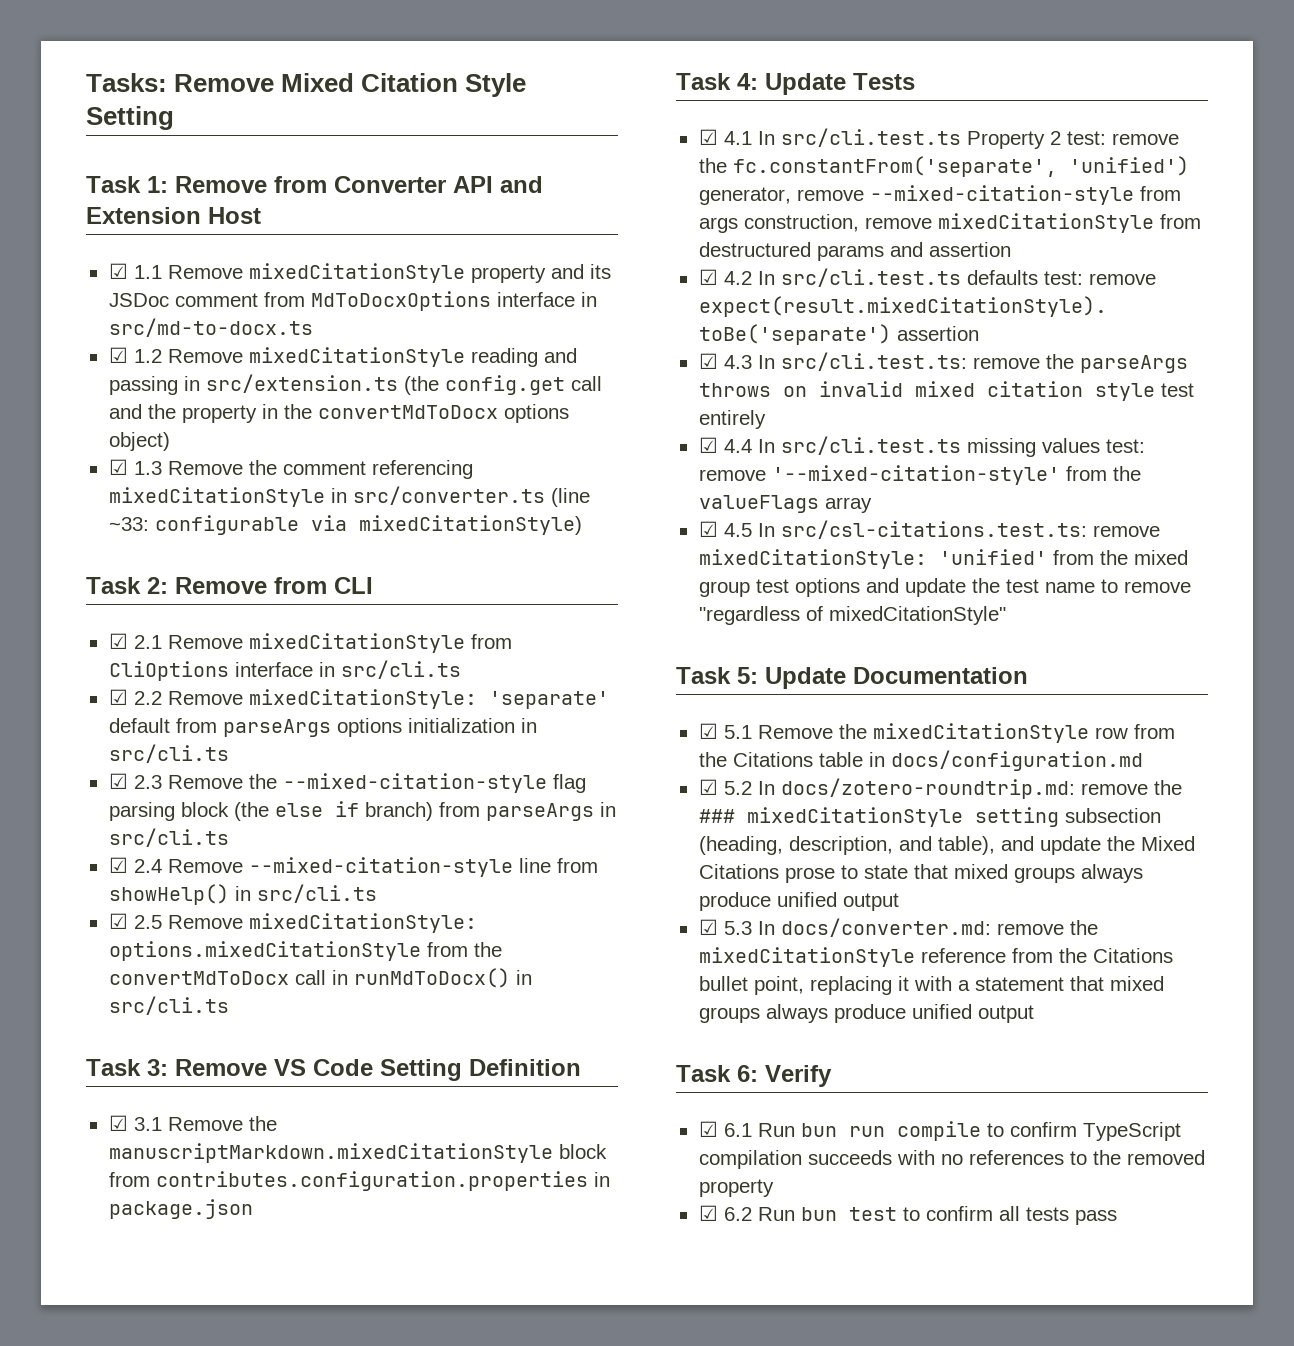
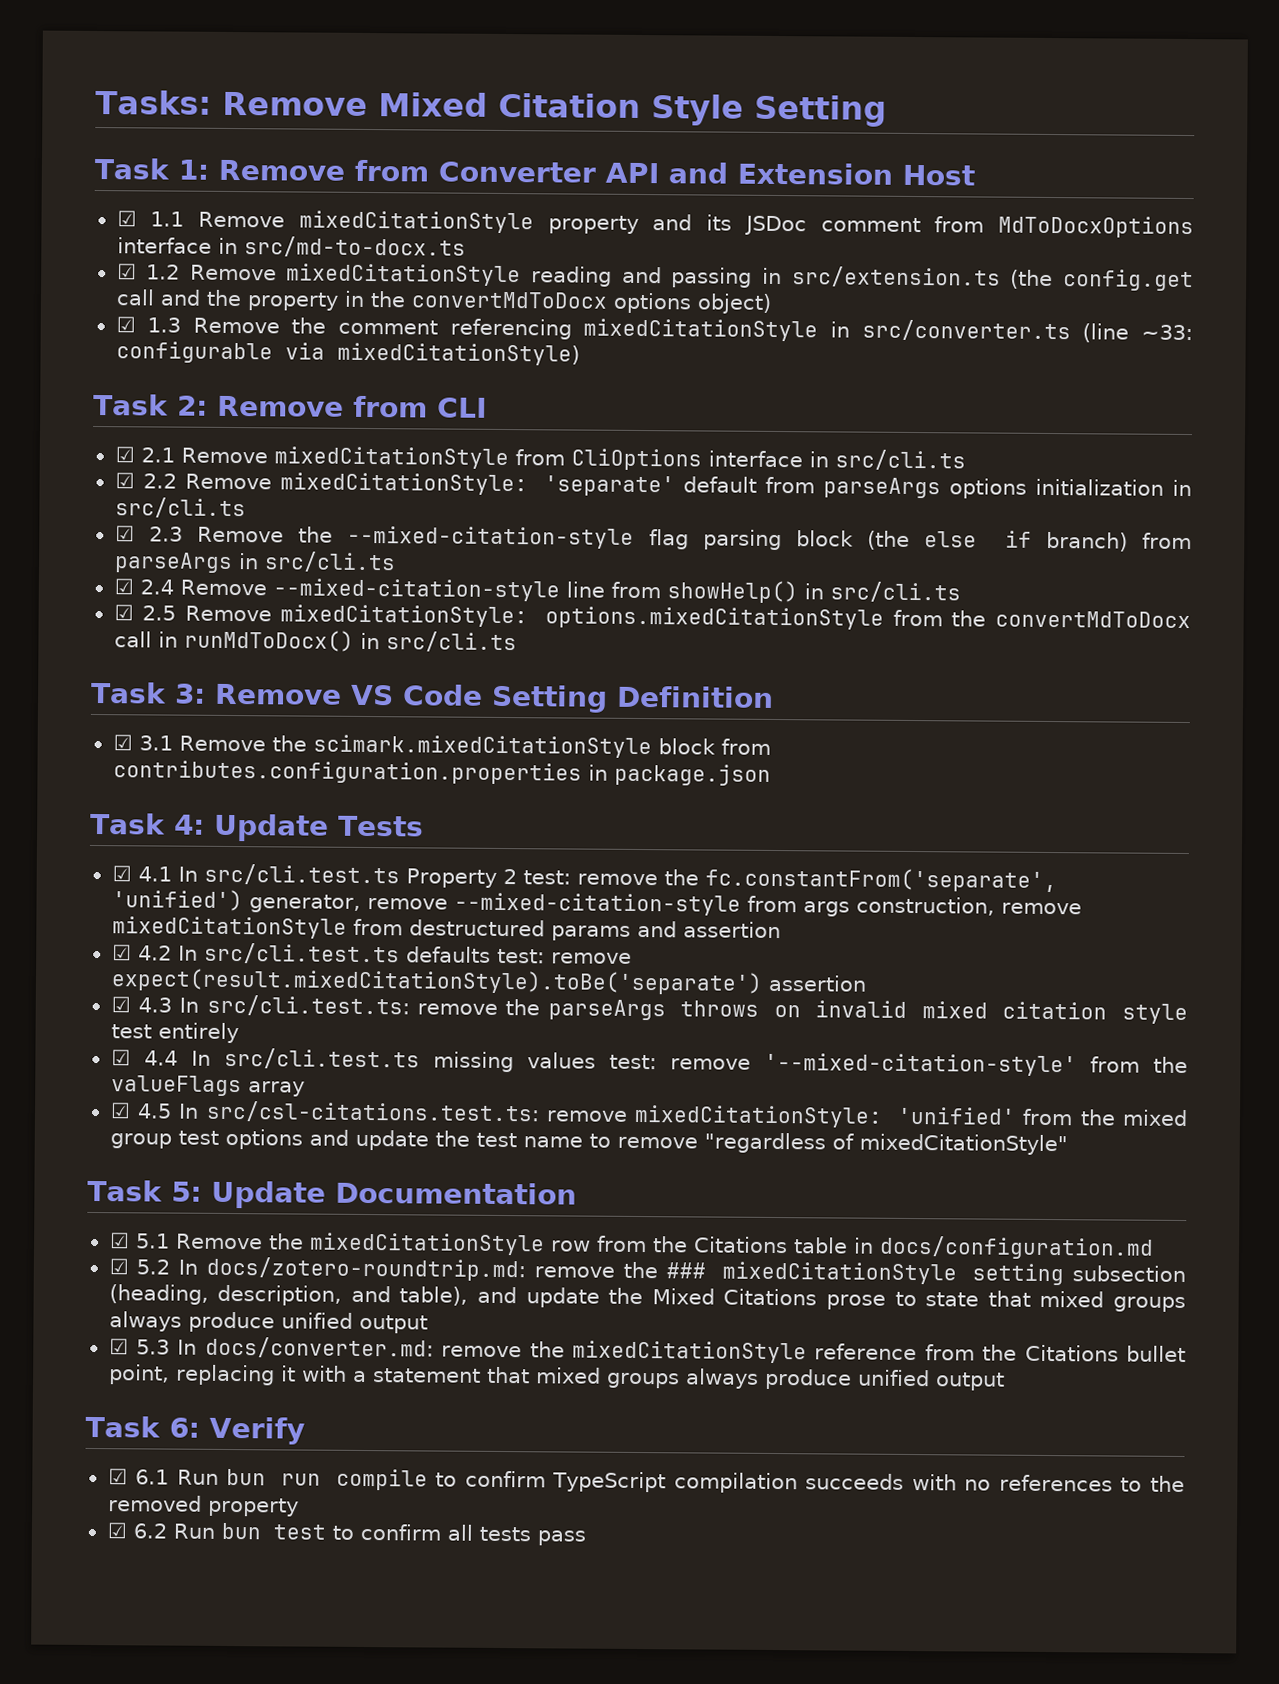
[108,1143,553,1163] manuscriptMarkdown.mixedCitationStyle -> [312,734,652,759] scimark.mixedCitationStyle

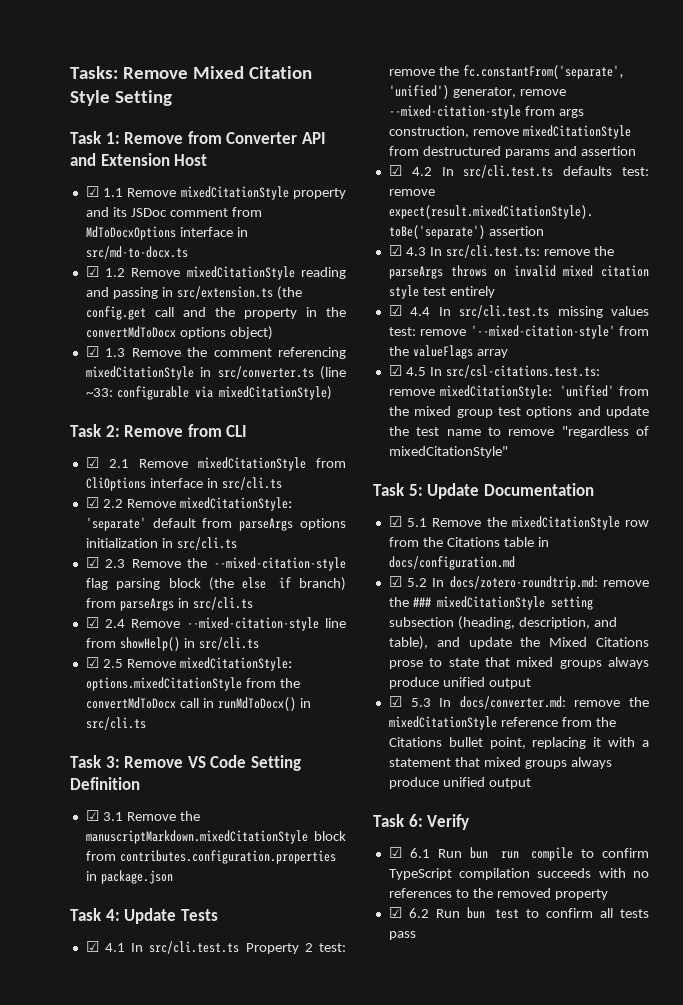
[312,734,652,759] scimark.mixedCitationStyle -> [85,830,308,844] manuscriptMarkdown.mixedCitationStyle

